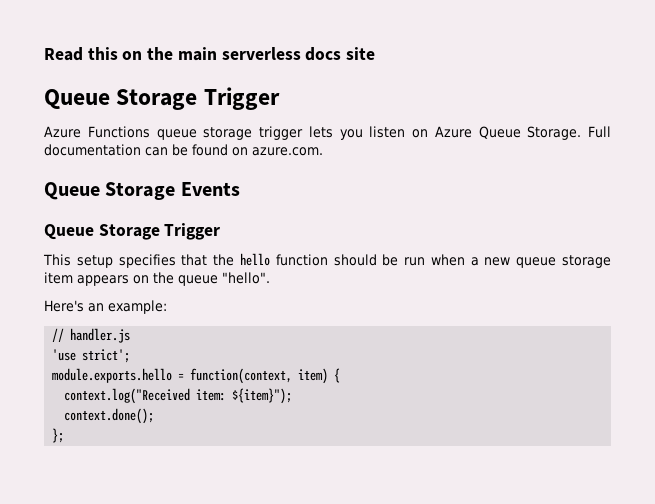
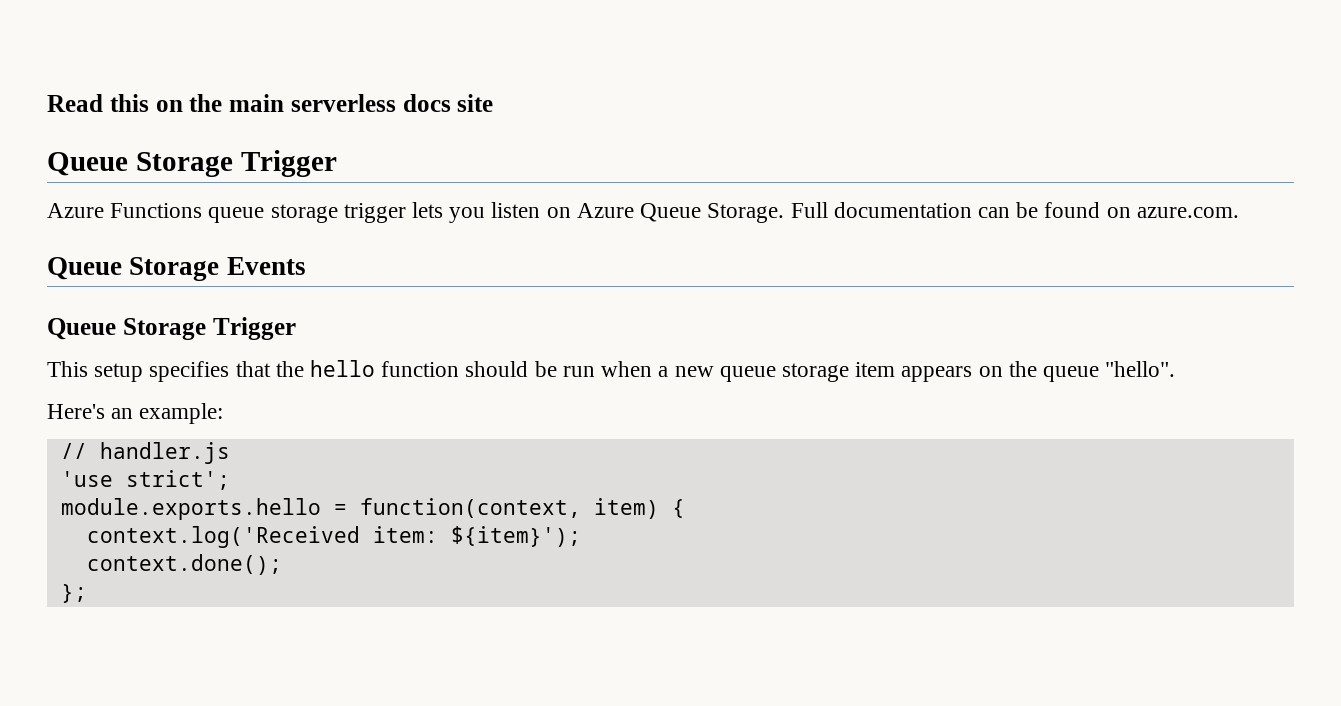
[64,388,293,404] context.log("Received item: ${item}"); -> [86,526,581,548] context.log('Received item: ${item}');

